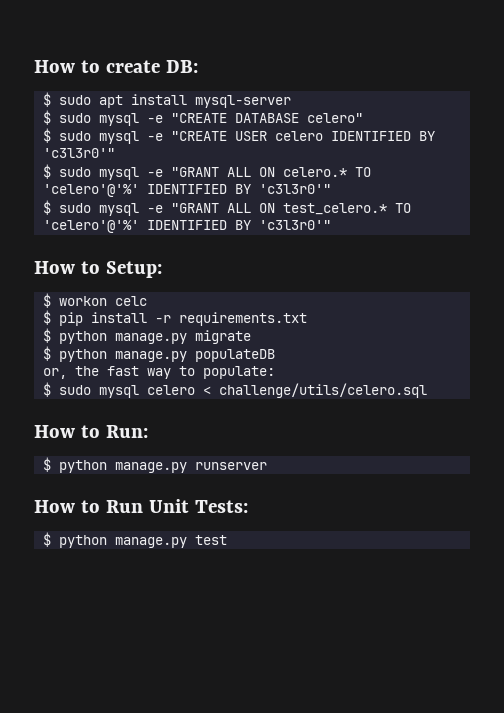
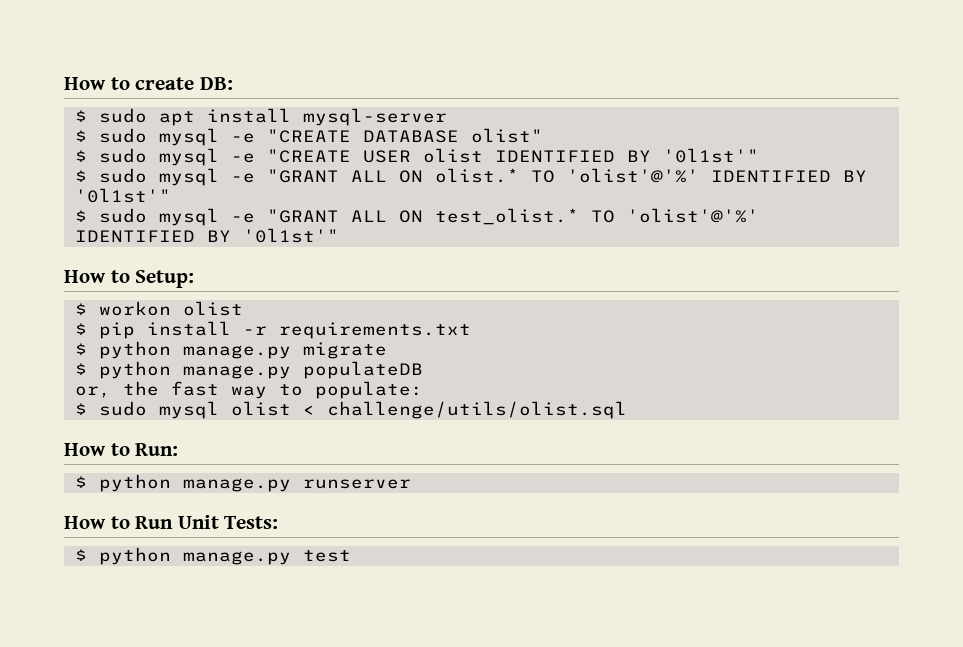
[307,113,364,123] celero" -> [471,128,544,143] olist"
[275,131,436,141] [43,148,116,158] [43,164,372,180] [43,184,332,197] [43,200,412,216] [43,220,332,233] celero IDENTIFIED BY 'c3l3r0'" // $ sudo mysql -e "GRANT ALL ON celero.* TO 'celero'@'%' IDENTIFIED BY 'c3l3r0'" // $ sudo mysql -e "GRANT ALL ON test_celero.* TO 'celero'@'%' IDENTIFIED BY 'c3l3r0'" -> [423,148,760,163] [75,168,868,186] [75,188,172,203] [75,208,760,226] [75,228,340,243] olist IDENTIFIED BY '0l1st'" // $ sudo mysql -e "GRANT ALL ON olist.* TO 'olist'@'%' IDENTIFIED BY '0l1st'" // $ sudo mysql -e "GRANT ALL ON test_olist.* TO 'olist'@'%' IDENTIFIED BY '0l1st'"
[115,296,148,306] celc -> [183,301,244,316] olist
[147,383,428,398] celero < challenge/utils/celero.sql -> [231,401,628,419] olist < challenge/utils/olist.sql

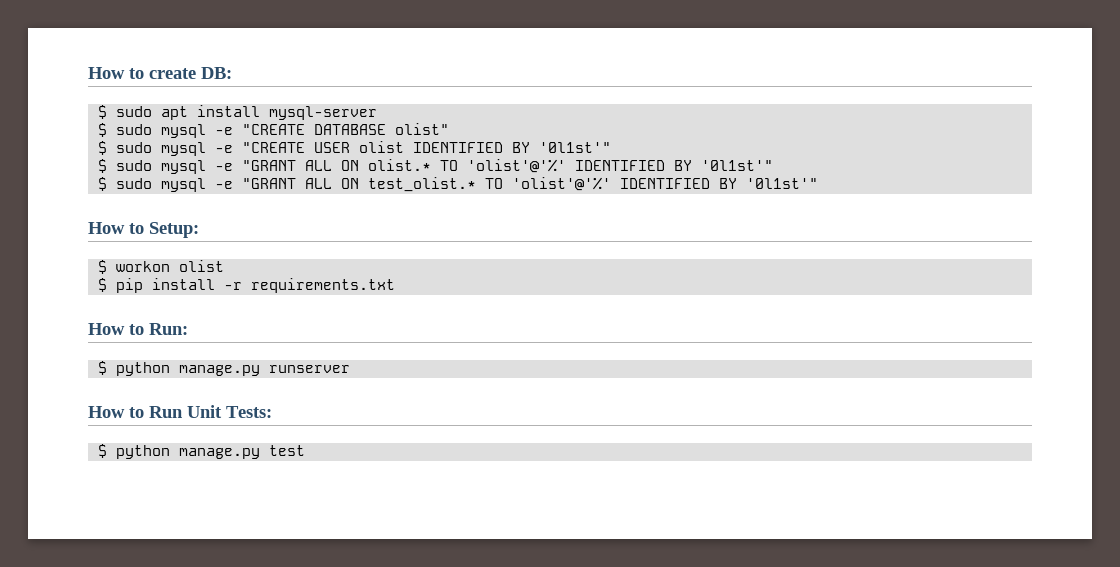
[75,341,388,359] [75,361,424,379] [75,381,424,399] [75,401,628,419] // $ python manage.py migrate // $ python manage.py populateDB // or, the fast way to populate: // $ sudo mysql olist < challenge/utils/olist.sql -> (395, 285) none

